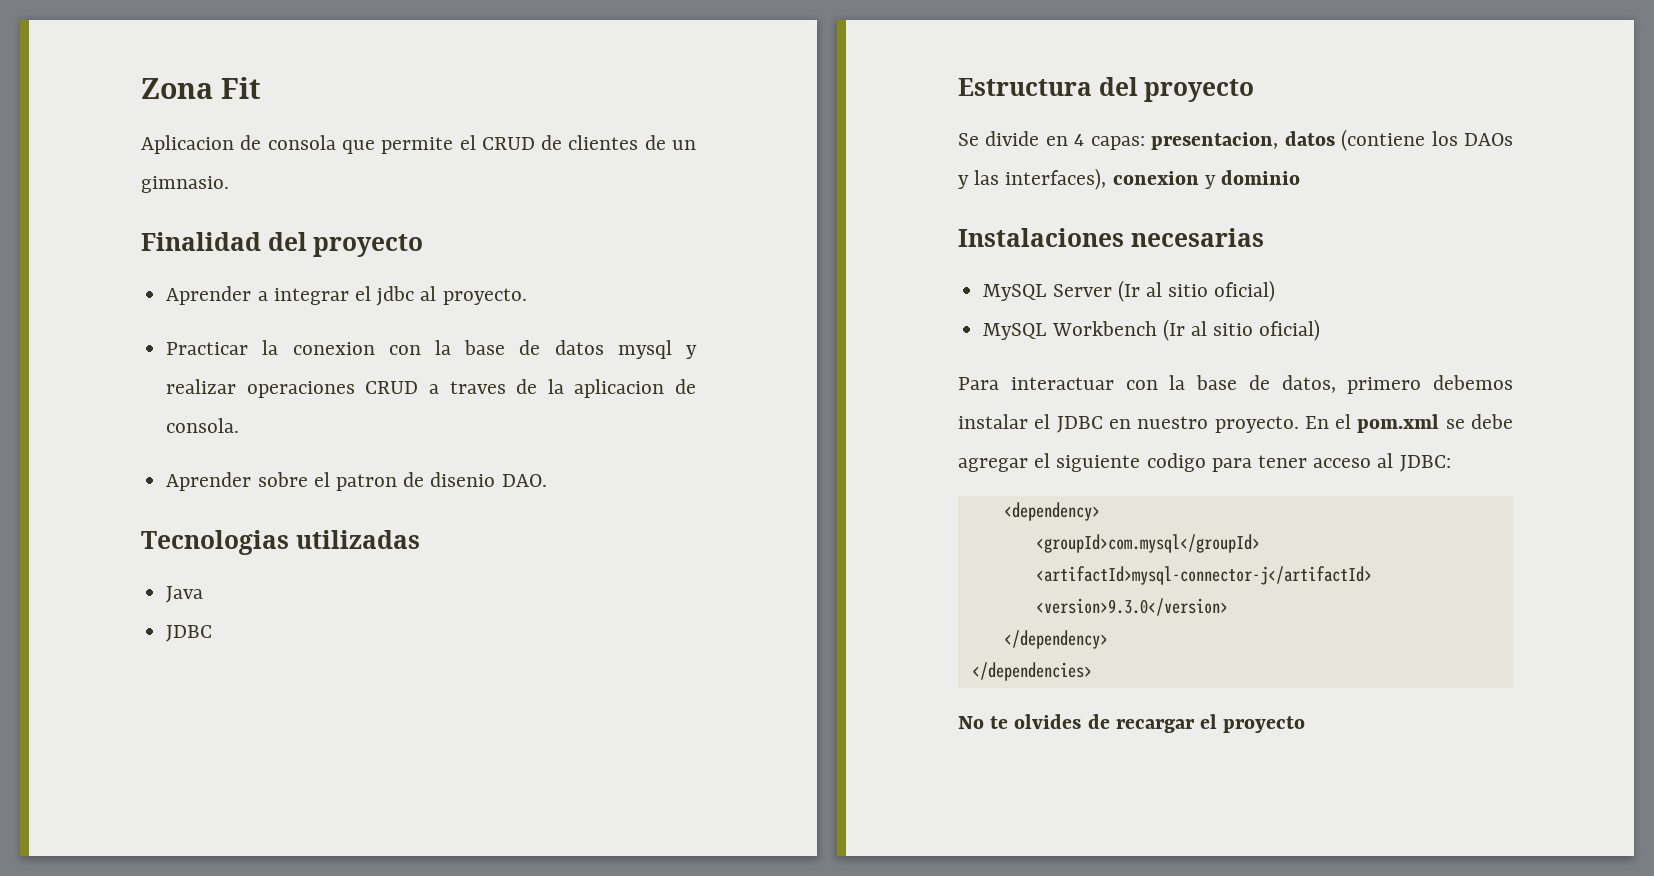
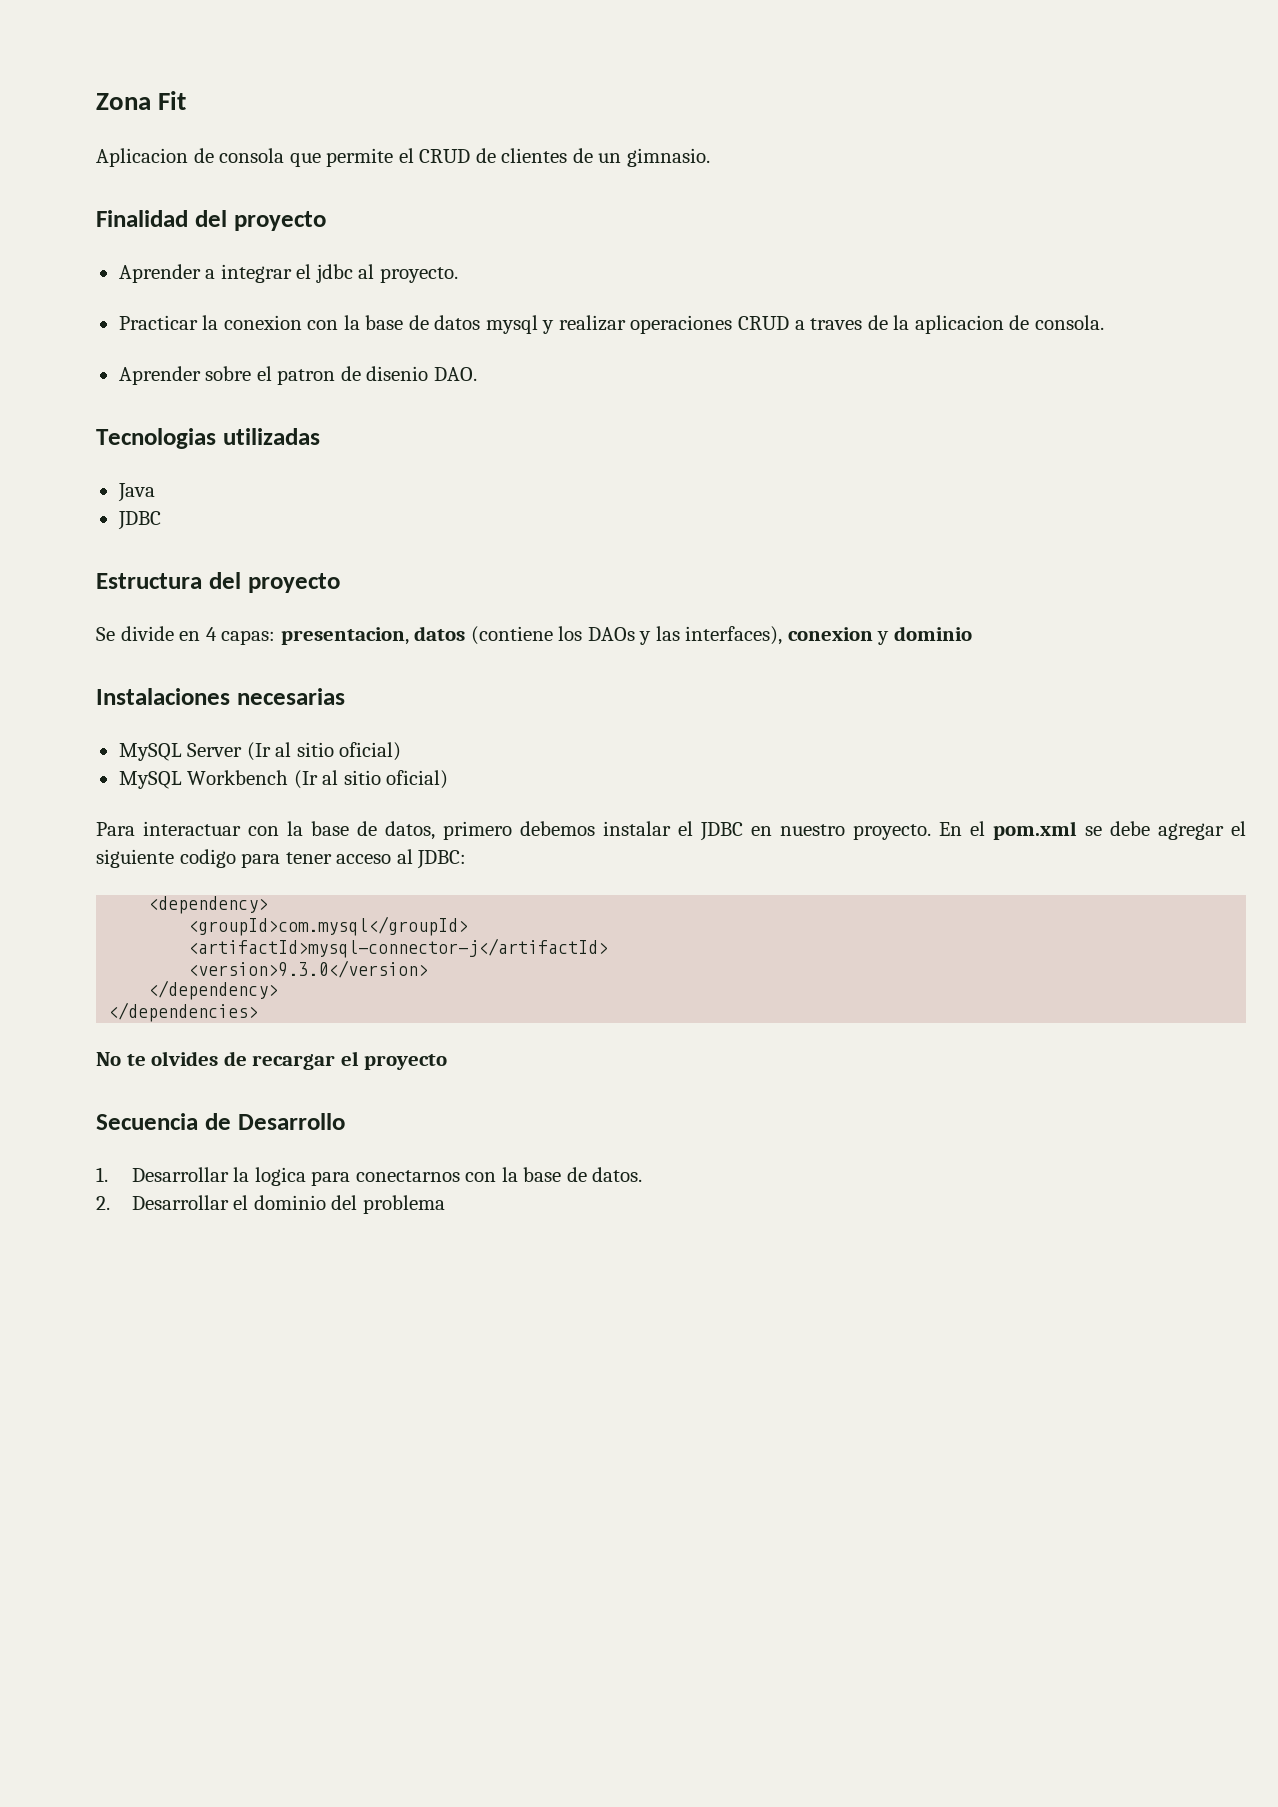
(1306, 724) none -> [96,1113,345,1130] [96,1167,643,1186] [96,1195,445,1214] // Secuencia de Desarrollo // 1. Desarrollar la logica para conectarnos con la base de datos. // 2. Desarrollar el dominio del problema

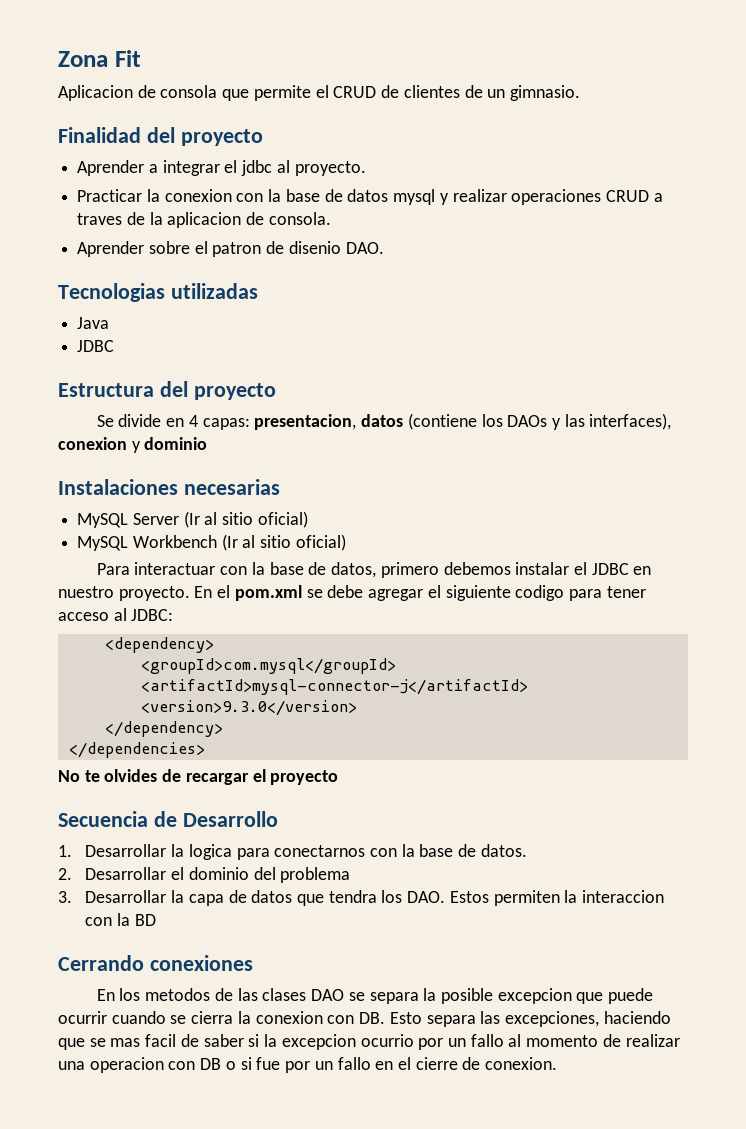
(445, 1204) none -> [58,890,665,906] [85,913,156,926] [58,955,253,971] [96,988,654,1004] [58,1011,671,1027] [58,1034,680,1050] [58,1057,558,1073] // 3. Desarrollar la capa de datos que tendra los DAO. Estos permiten la interaccion con la BD // Cerrando conexiones // En los metodos de las clases DAO se separa la posible excepcion que puede ocurrir cuando se cierra la conexion con DB. Esto separa las excepciones, haciendo que se mas facil de saber si la excepcion ocurrio por un fallo al momento de realizar una operacion con DB o si fue por un fallo en el cierre de conexion.

